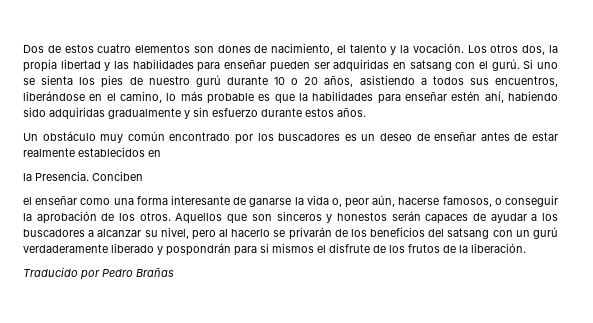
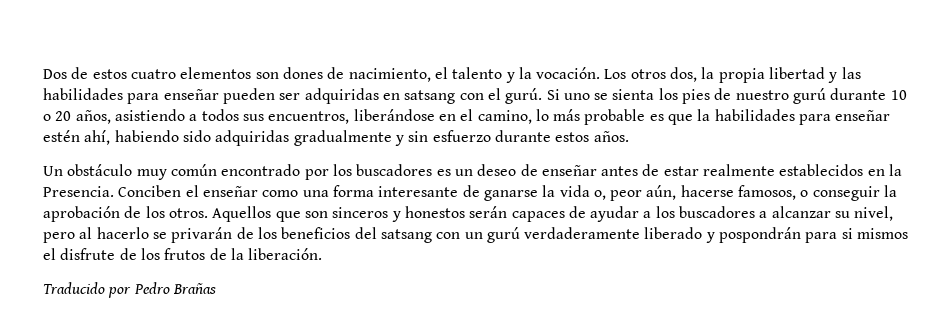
(161, 153) // -> (885, 172) none
(143, 176) // -> (182, 191) none

